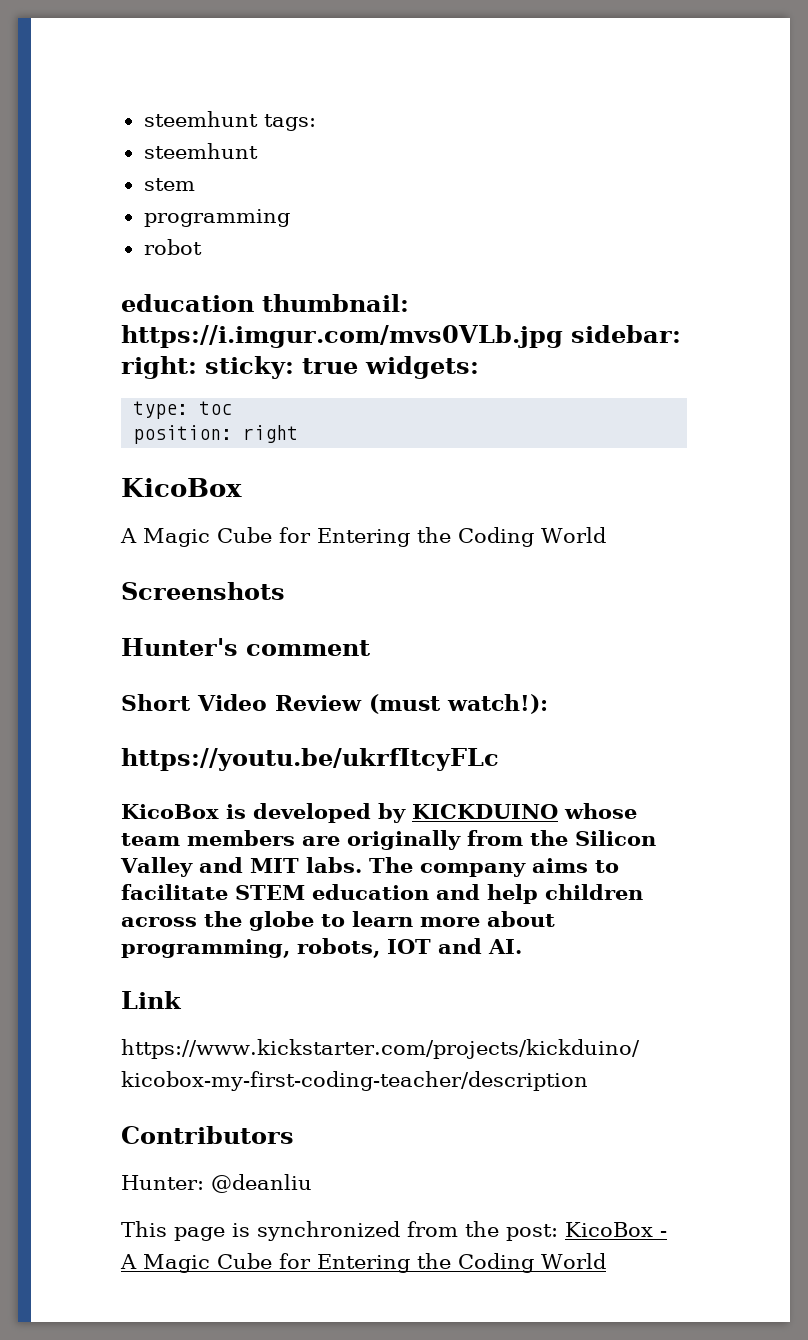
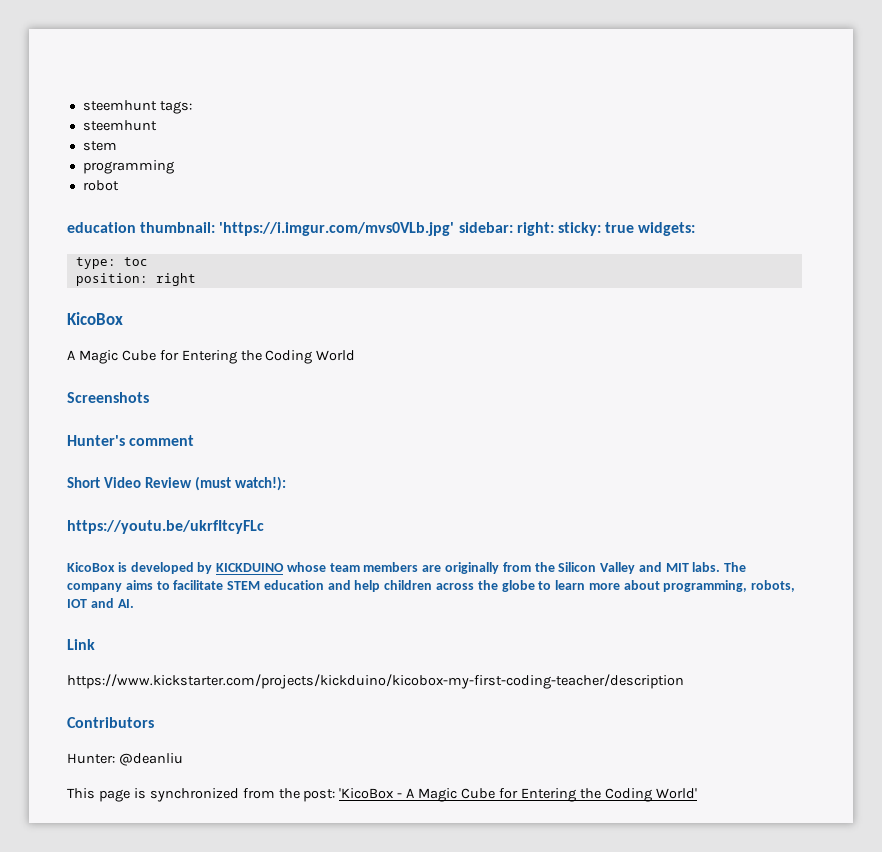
[121,325,563,348] https://i.imgur.com/mvs0VLb.jpg -> [219,222,455,236] 'https://i.imgur.com/mvs0VLb.jpg'
[565,1222,653,1237] KicoBox -> [339,788,395,799] 'KicoBox
[541,1253,606,1269] World -> [655,788,697,799] World'

